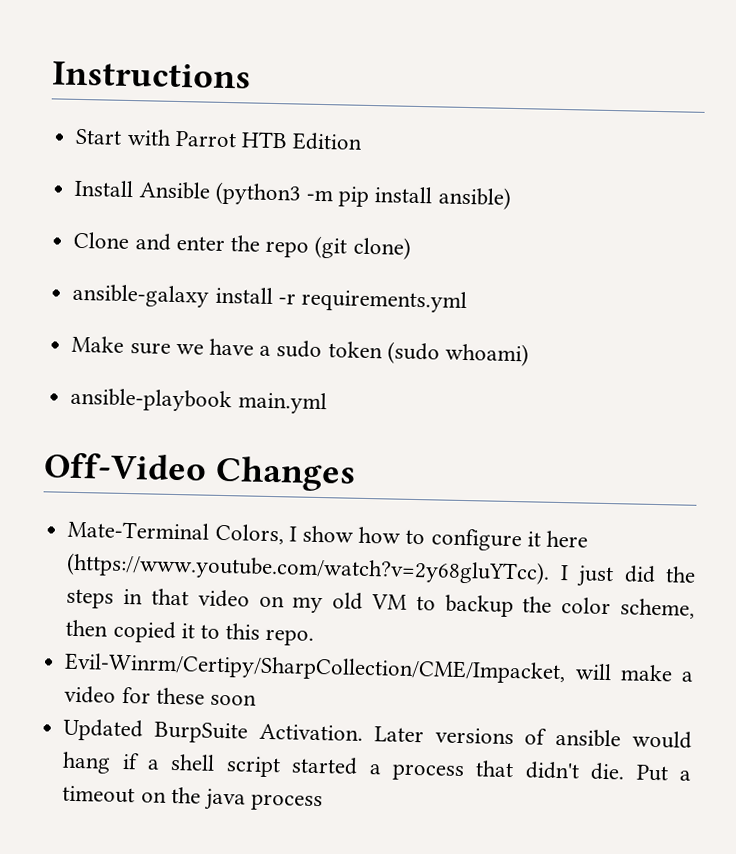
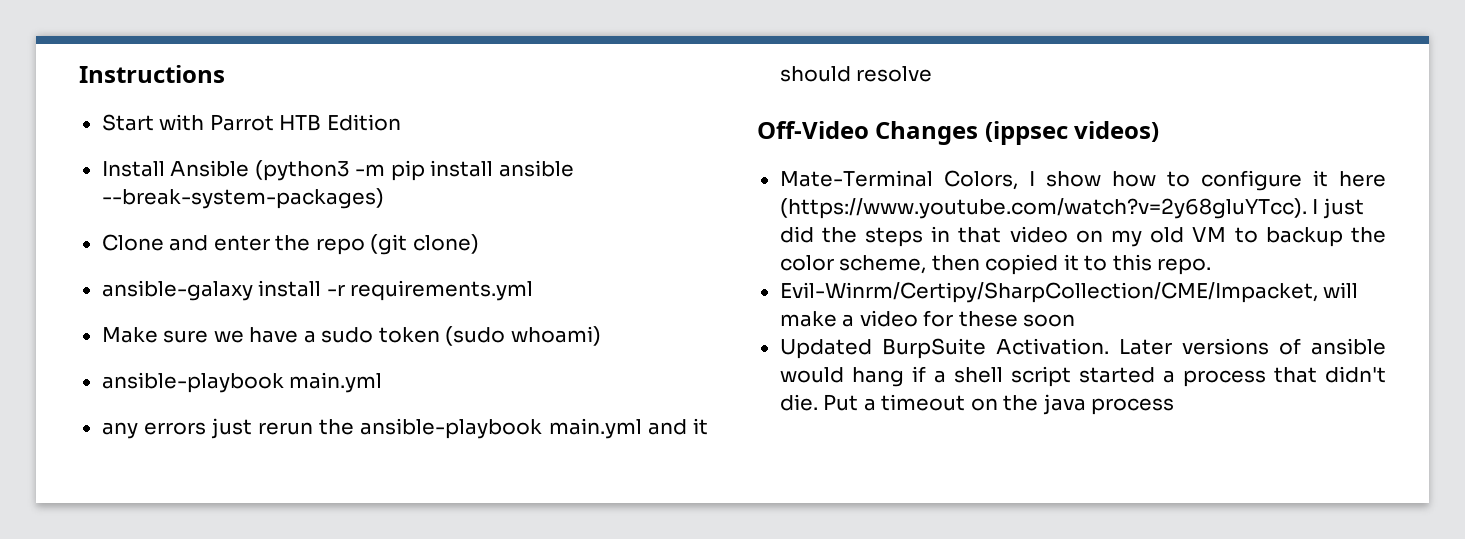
[437,186,511,210] ansible) -> [498,160,574,177] [101,188,384,209] ansible --break-system-packages)
(327, 403) none -> [101,418,708,439] [779,66,933,82] // any errors just rerun the ansible-playbook main.yml and it should resolve
(356, 473) none -> [984,121,1160,145] (ippsec videos)

